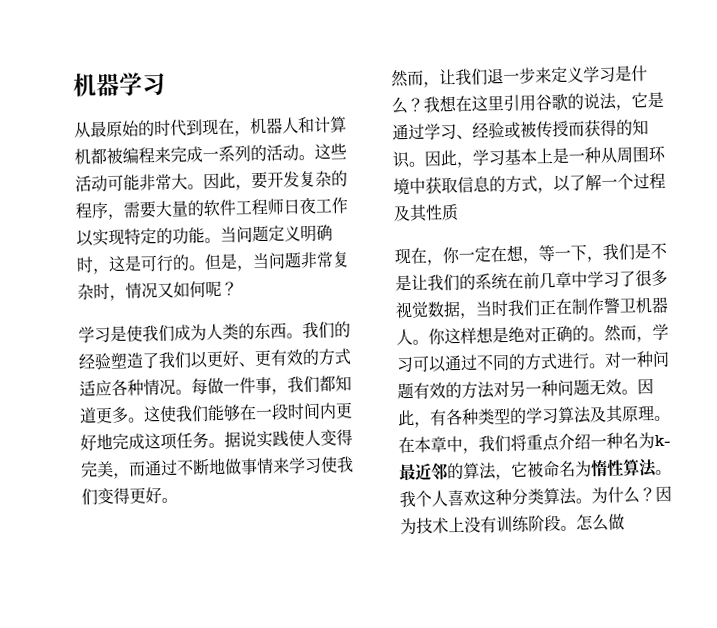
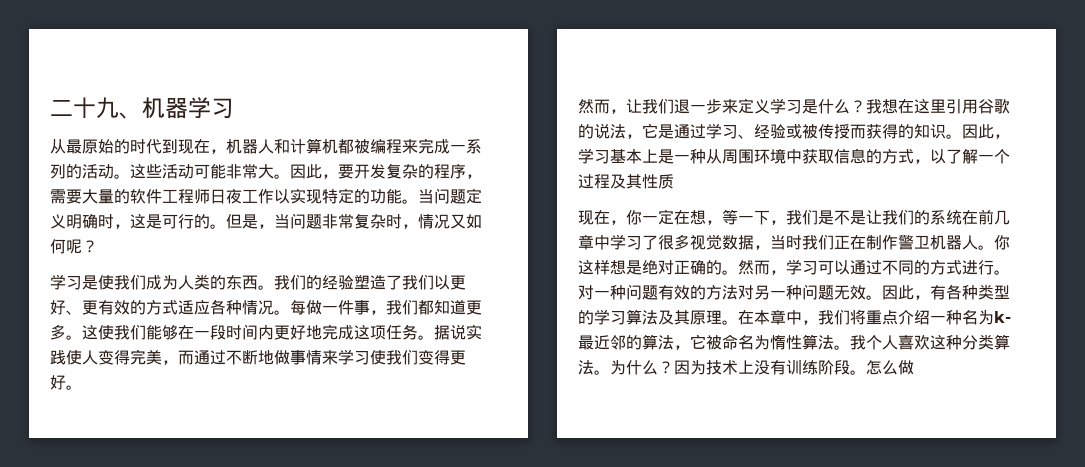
(73, 85) none -> [50,97,142,119] 二十九、

